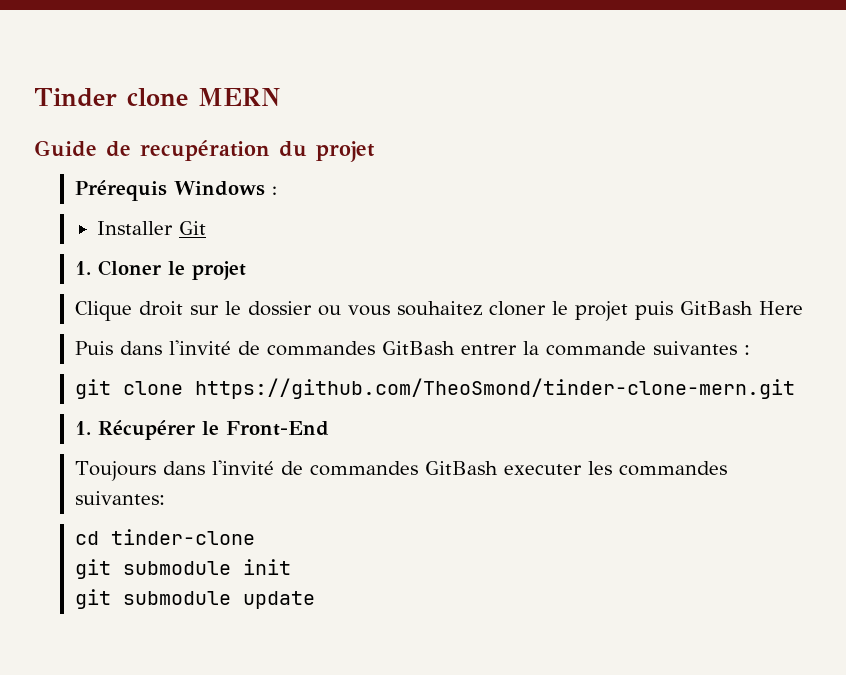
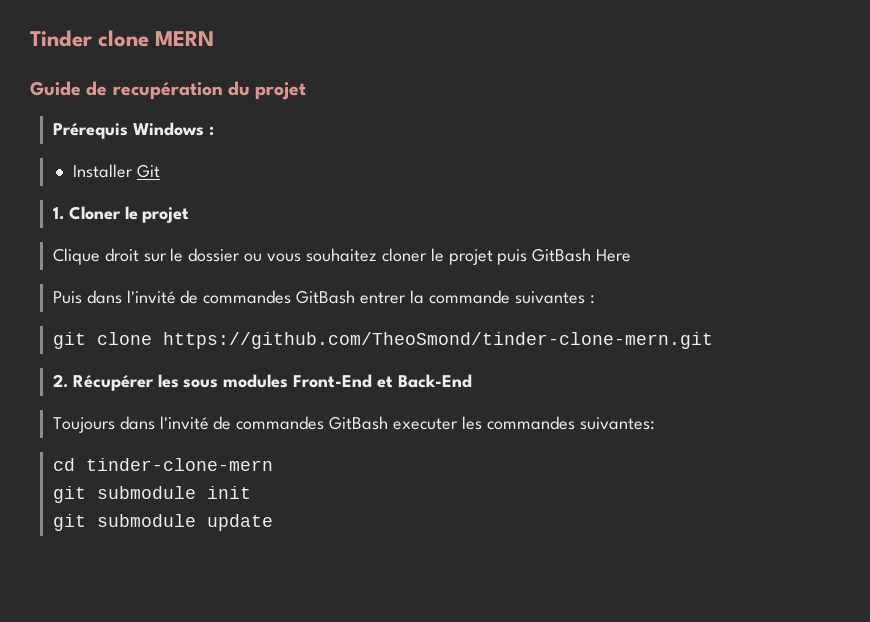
[74,420,219,440] 1. Récupérer le -> [52,374,289,391] 2. Récupérer les sous modules
(329, 428) none -> [377,374,472,388] et Back-End
[110,529,255,545] tinder-clone -> [85,458,273,471] tinder-clone-mern

